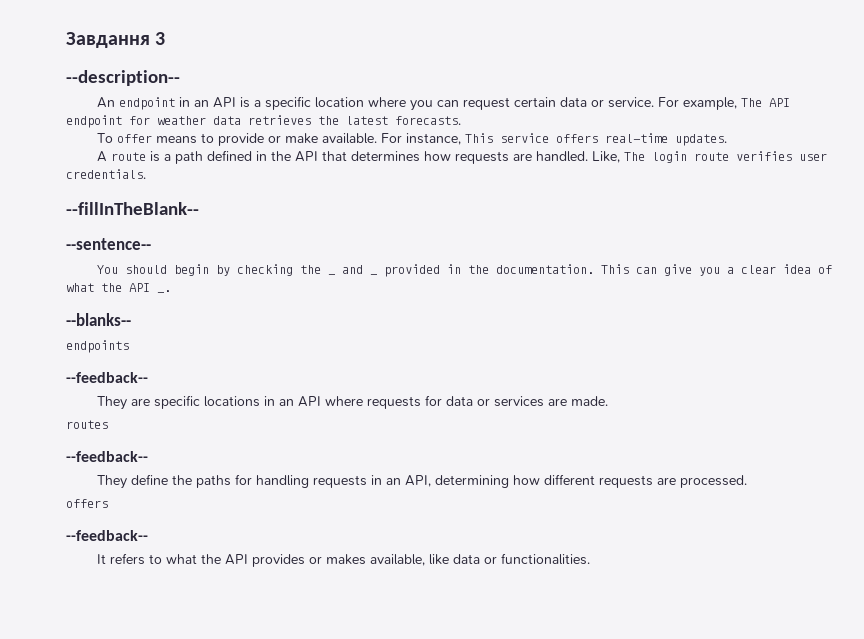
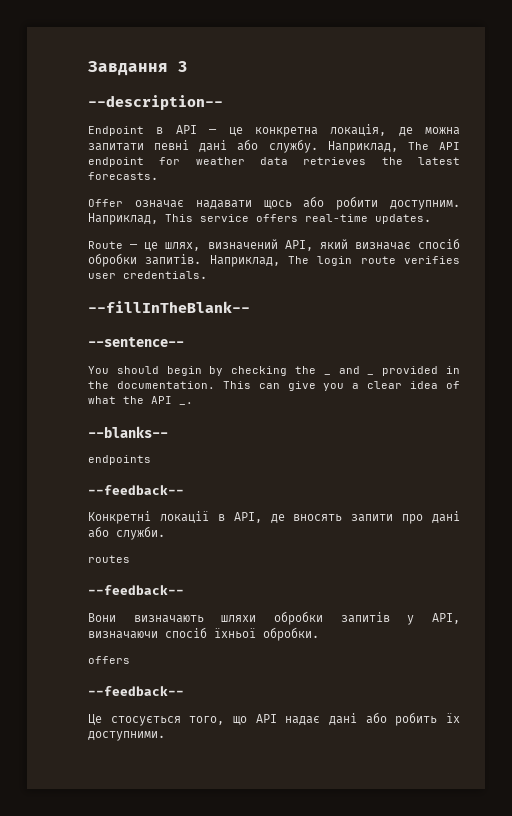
[96,96,737,111] An endpoint in an API is a specific location where you can request certain data or service. For example, -> [88,124,460,137] [88,139,398,153] Endpoint в API — це конкретна локація, де можна запитати певні дані або службу. Наприклад,
[96,133,461,146] To offer means to provide or make available. For instance, -> [88,196,460,210] [88,213,158,225] Offer означає надавати щось або робити доступним. Наприклад,
[96,150,620,164] A route is a path defined in the API that determines how requests are handled. Like, -> [88,238,460,251] [88,253,280,267] Route — це шлях, визначений API, який визначає спосіб обробки запитів. Наприклад,
[96,395,608,410] [66,420,108,429] [66,451,148,462] [96,474,747,489] [66,499,108,508] [66,530,148,541] [96,553,590,567] They are specific locations in an API where requests for data or services are made. // routes // --feedback-- // They define the paths for handling requests in an API, determining how different requests are processed. // offers // --feedback-- // It refers to what the API provides or makes available, like data or functionalities. -> [88,511,460,524] [88,526,165,540] [88,555,130,563] [88,585,184,595] [88,611,460,625] [88,627,319,641] [88,656,130,664] [88,686,184,696] [88,712,460,726] [88,731,165,741] Конкретні локації в API, де вносять запити про дані або служби. // routes // --feedback-- // Вони визначають шляхи обробки запитів у API, визначаючи спосіб їхньої обробки. // offers // --feedback-- // Це стосується того, що API надає дані або робить їх доступними.

